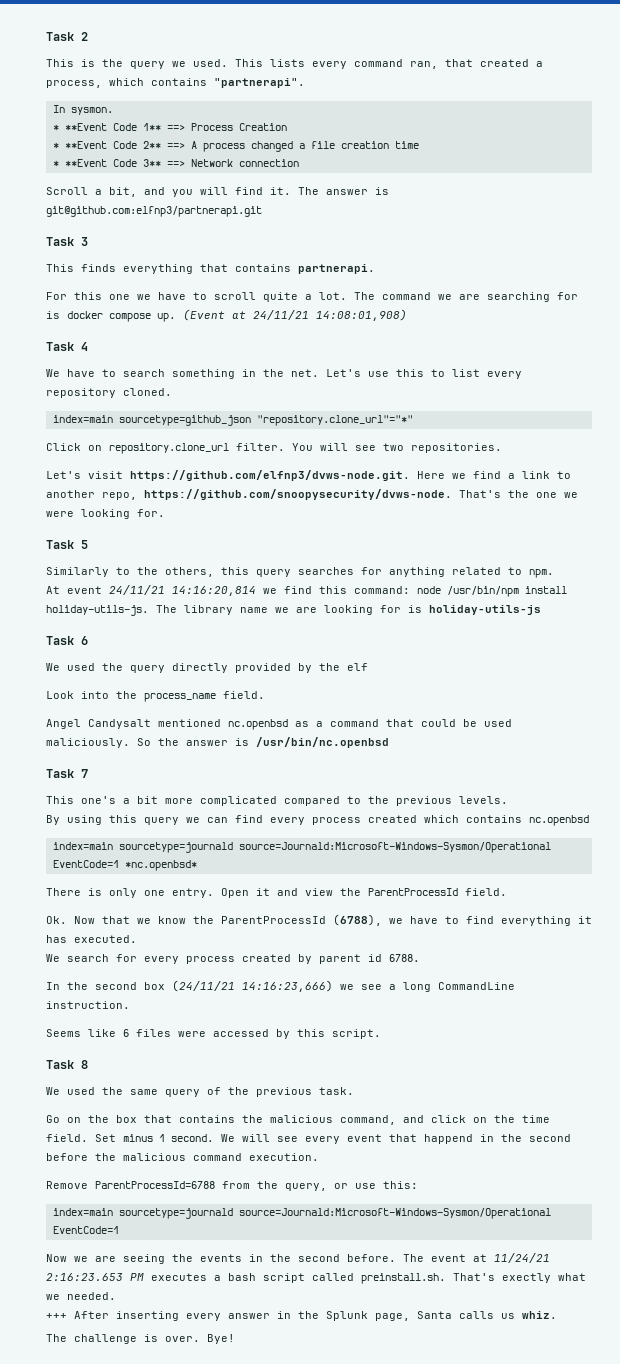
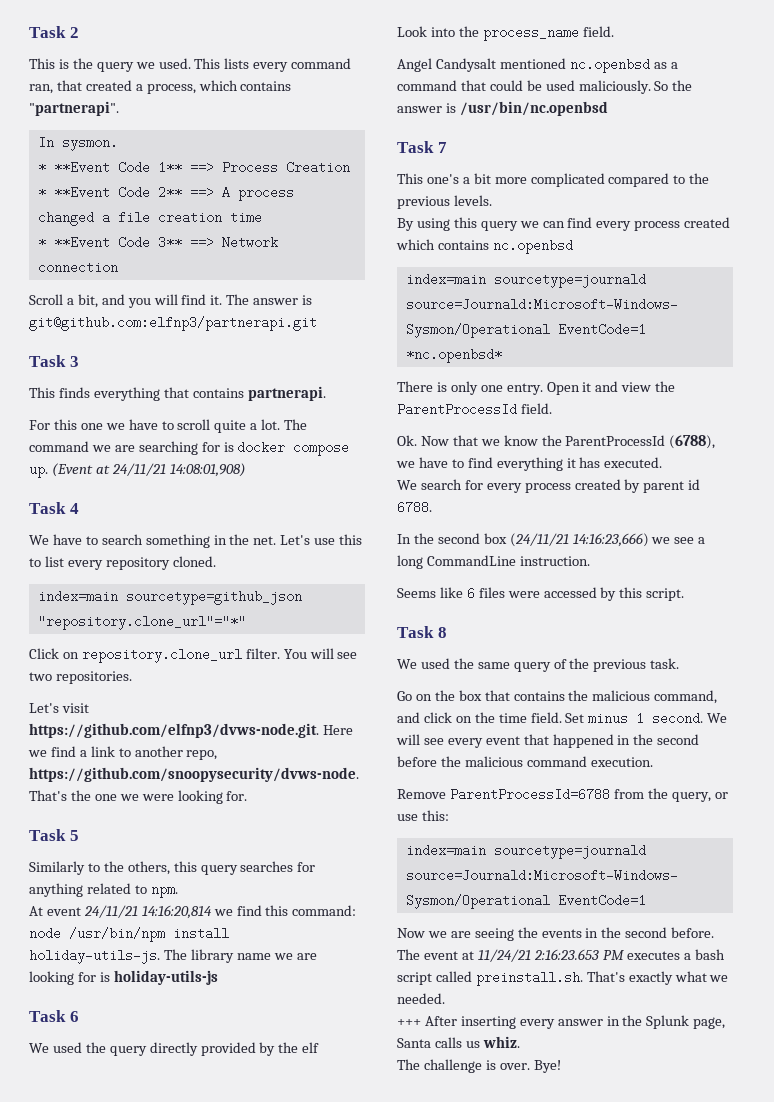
[424,1134,473,1144] happend -> [552,734,614,748] happened
[502,1273,551,1283] exectly -> [628,971,673,985] exactly

